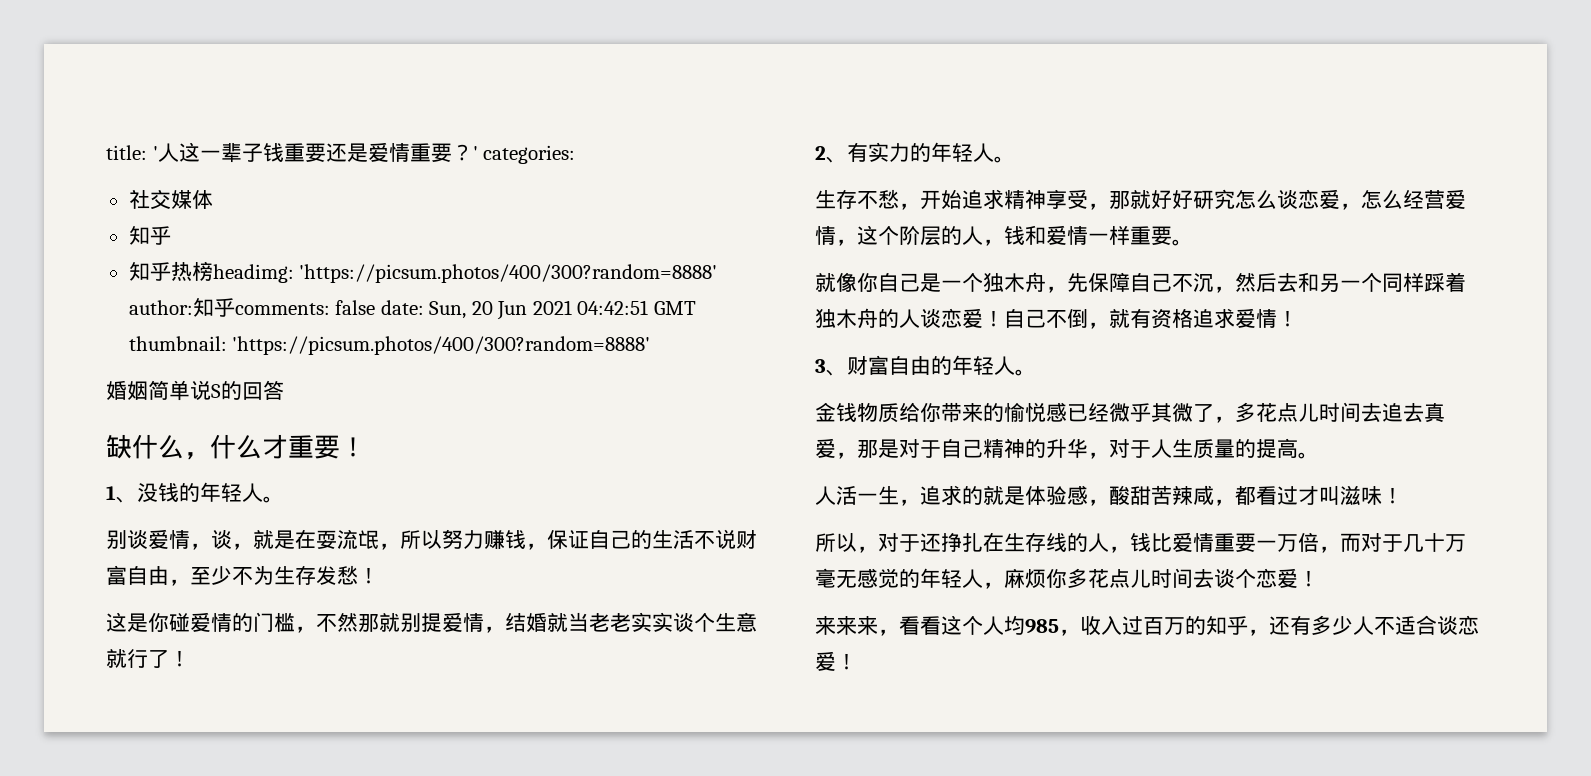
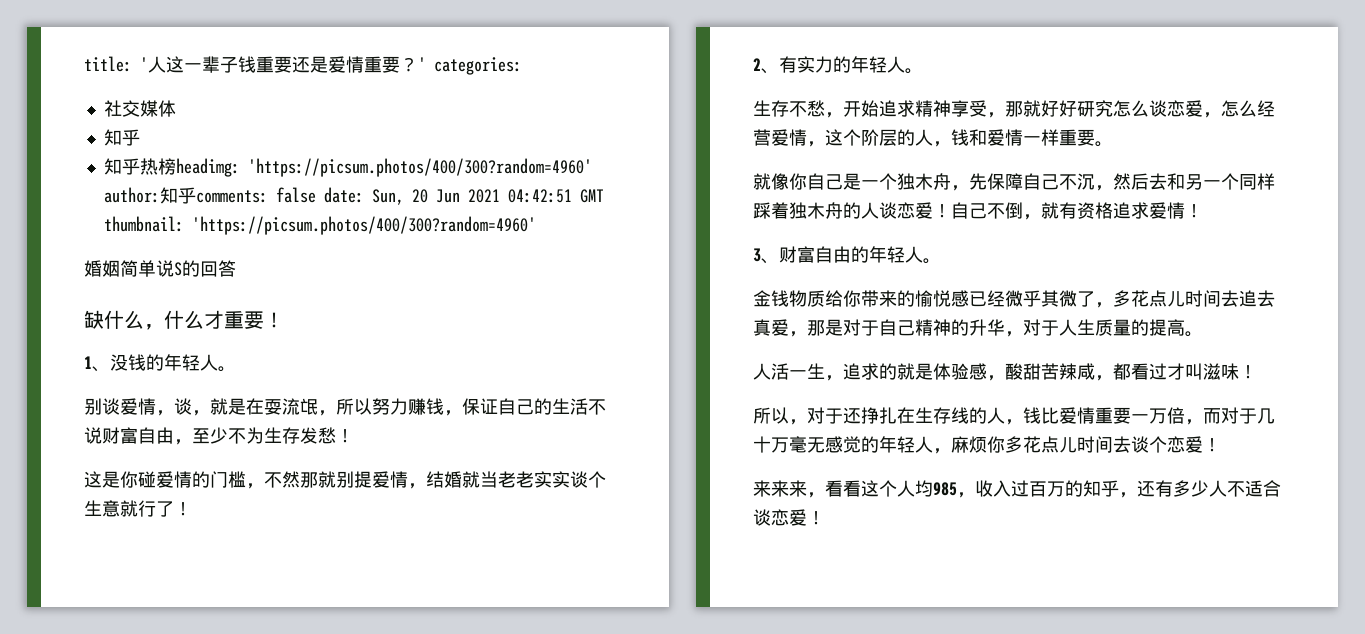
[299,264,718,283] 'https://picsum.photos/400/300?random=8888' -> [247,158,592,177] 'https://picsum.photos/400/300?random=4960'
[232,336,651,355] 'https://picsum.photos/400/300?random=8888' -> [191,216,536,235] 'https://picsum.photos/400/300?random=4960'

